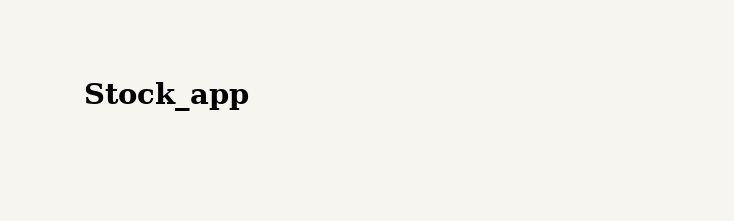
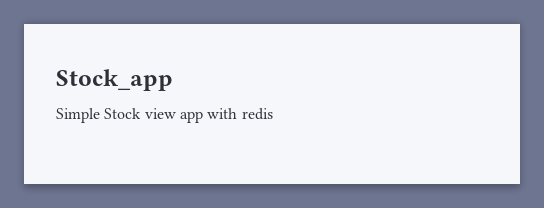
(249, 96) none -> [56,108,273,123] // Simple Stock view app with redis

